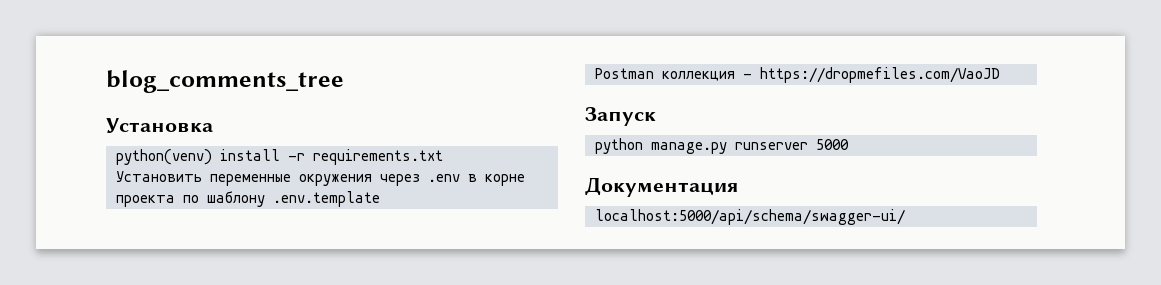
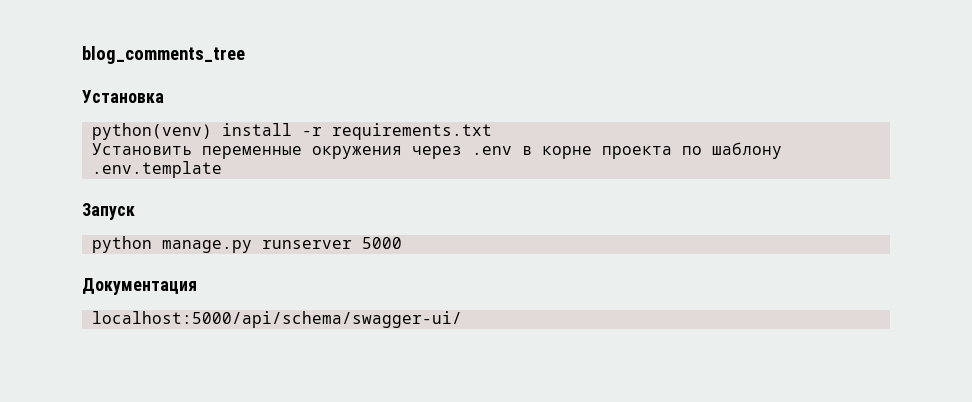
[594,67,1000,83] // Postman коллекция - https://dropmefiles.com/VaoJD -> (222, 169) none

